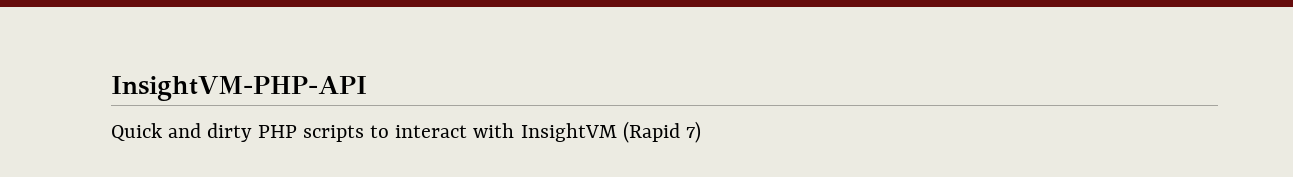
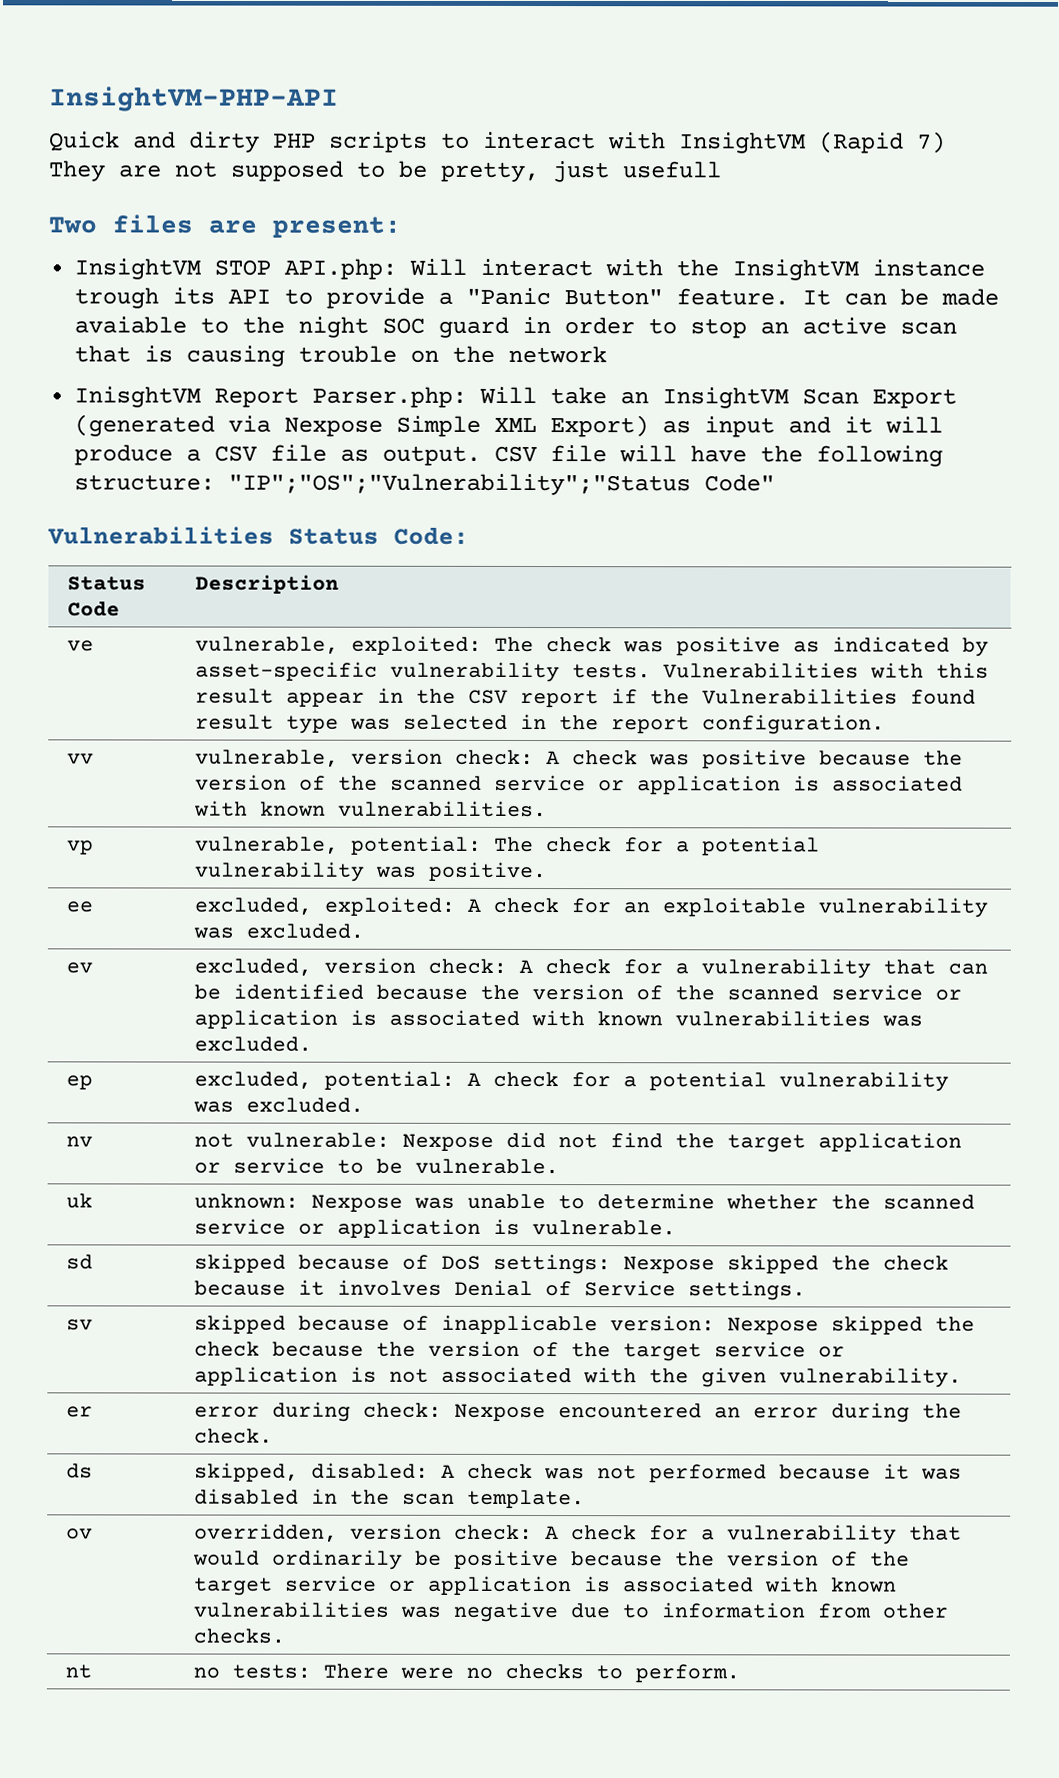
(702, 132) none -> [48,160,722,183] [48,214,401,239] [74,258,986,281] [74,287,1000,309] [74,316,958,339] [74,345,608,367] [74,386,958,409] [74,414,944,438] [74,444,944,467] [74,473,776,496] [47,526,469,545] [66,576,146,591] [66,601,120,617] [194,574,339,595] [66,640,94,652] [194,635,989,657] [194,661,989,683] [194,687,976,709] [194,713,885,735] [66,753,94,765] [194,748,963,770] [194,774,963,796] [193,800,547,818] [66,840,94,856] [194,835,820,857] [194,861,547,883] [65,901,93,913] [193,896,988,918] [192,923,364,939] [65,962,93,974] [193,957,988,979] [193,983,962,1001] [193,1009,923,1030] [193,1036,312,1052] [65,1075,93,1091] [193,1070,949,1092] [192,1097,364,1113] [65,1136,93,1148] [193,1131,962,1153] [193,1157,559,1175] [65,1193,93,1209] [193,1193,975,1213] [193,1218,676,1239] [65,1254,93,1270] [193,1253,949,1275] [193,1279,806,1301] [65,1319,93,1331] [193,1314,975,1336] [193,1340,845,1362] [193,1366,962,1388] [65,1406,93,1418] [193,1401,962,1423] [193,1428,273,1444] [65,1463,93,1479] [193,1462,962,1484] [193,1488,585,1510] [65,1528,93,1540] [193,1523,962,1545] [192,1549,910,1571] [193,1575,897,1597] [192,1601,949,1623] [192,1628,285,1644] [64,1664,92,1679] [192,1663,740,1684] They are not supposed to be pretty, just usefull // Two files are present: // InsightVM STOP API.php: Will interact with the InsightVM instance trough its API to provide a "Panic Button" feature. It can be made avaiable to the night SOC guard in order to stop an active scan that is causing trouble on the network // InisghtVM Report Parser.php: Will take an InsightVM Scan Export (generated via Nexpose Simple XML Export) as input and it will produce a CSV file as output. CSV file will have the following structure: "IP";"OS";"Vulnerability";"Status Code" // Vulnerabilities Status Code: // Status Code | Description // ve | vulnerable, exploited: The check was positive as indicated by asset-specific vulnerability tests. Vulnerabilities with this result appear in the CSV report if the Vulnerabilities found result type was selected in the report configuration. // vv | vulnerable, version check: A check was positive because the version of the scanned service or application is associated with known vulnerabilities. // vp | vulnerable, potential: The check for a potential vulnerability was positive. // ee | excluded, exploited: A check for an exploitable vulnerability was excluded. // ev | excluded, version check: A check for a vulnerability that can be identified because the version of the scanned service or application is associated with known vulnerabilities was excluded. // ep | excluded, potential: A check for a potential vulnerability was excluded. // nv | not vulnerable: Nexpose did not find the target application or service to be vulnerable. // uk | unknown: Nexpose was unable to determine whether the scanned service or application is vulnerable. // sd | skipped because of DoS settings: Nexpose skipped the check because it involves Denial of Service settings. // sv | skipped because of inapplicable version: Nexpose skipped the check because the version of the target service or application is not associated with the given vulnerability. // er | error during check: Nexpose encountered an error during the check. // ds | skipped, disabled: A check was not performed because it was disabled in the scan template. // ov | overridden, version check: A check for a vulnerability that would ordinarily be positive because the version of the target service or application is associated with known vulnerabilities was negative due to information from other checks. // nt | no tests: There were no checks to perform.

